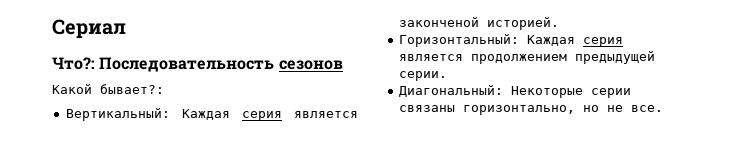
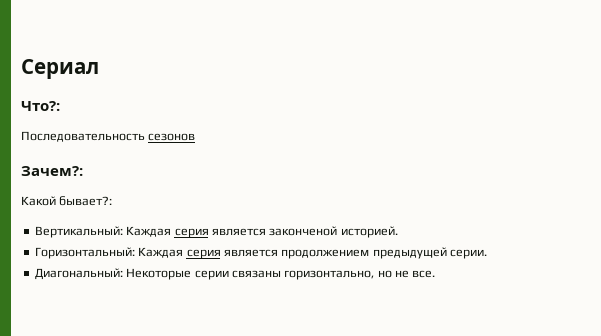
(95, 63) none -> (60, 106) //
(343, 65) none -> [21,166,83,176] // Зачем?:

